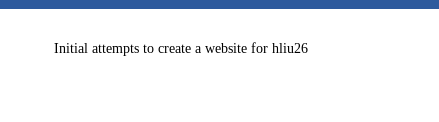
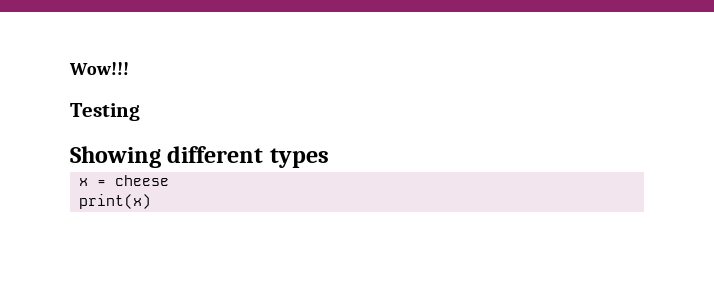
[54,42,308,56] Initial attempts to create a website for hliu26 -> [69,62,129,75] [70,103,140,121] [70,146,329,168] [79,175,169,186] [79,194,151,209] Wow!!! // Testing // Showing different types // x = cheese // print(x)

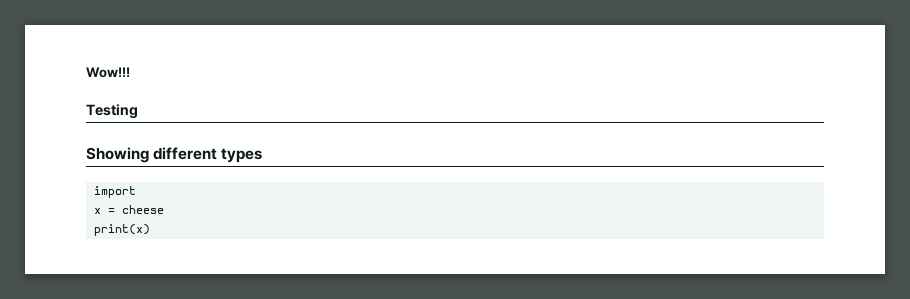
(329, 158) none -> [93,186,136,198] // import

